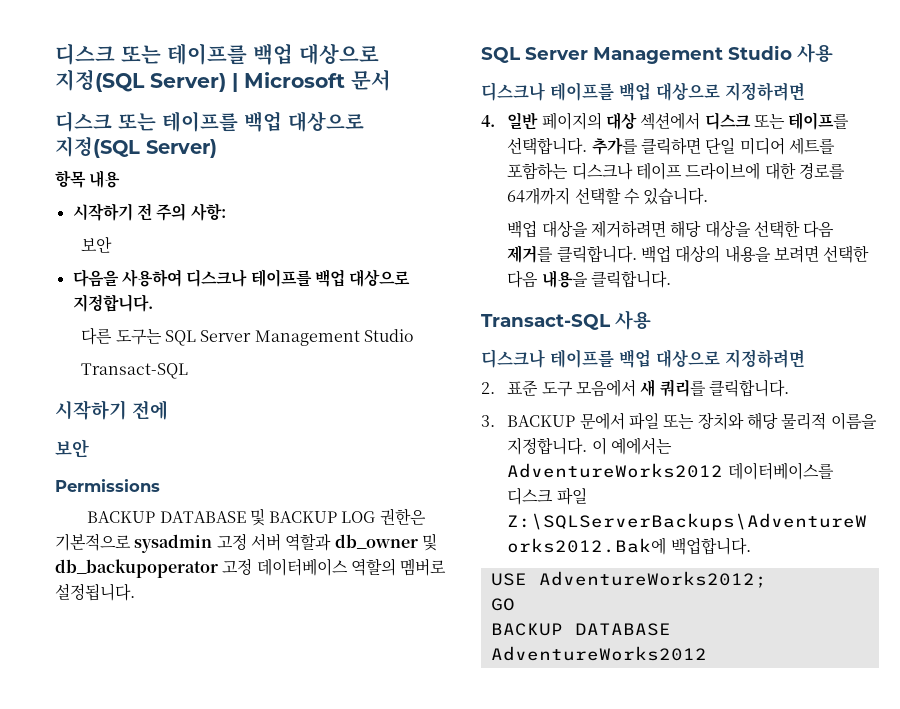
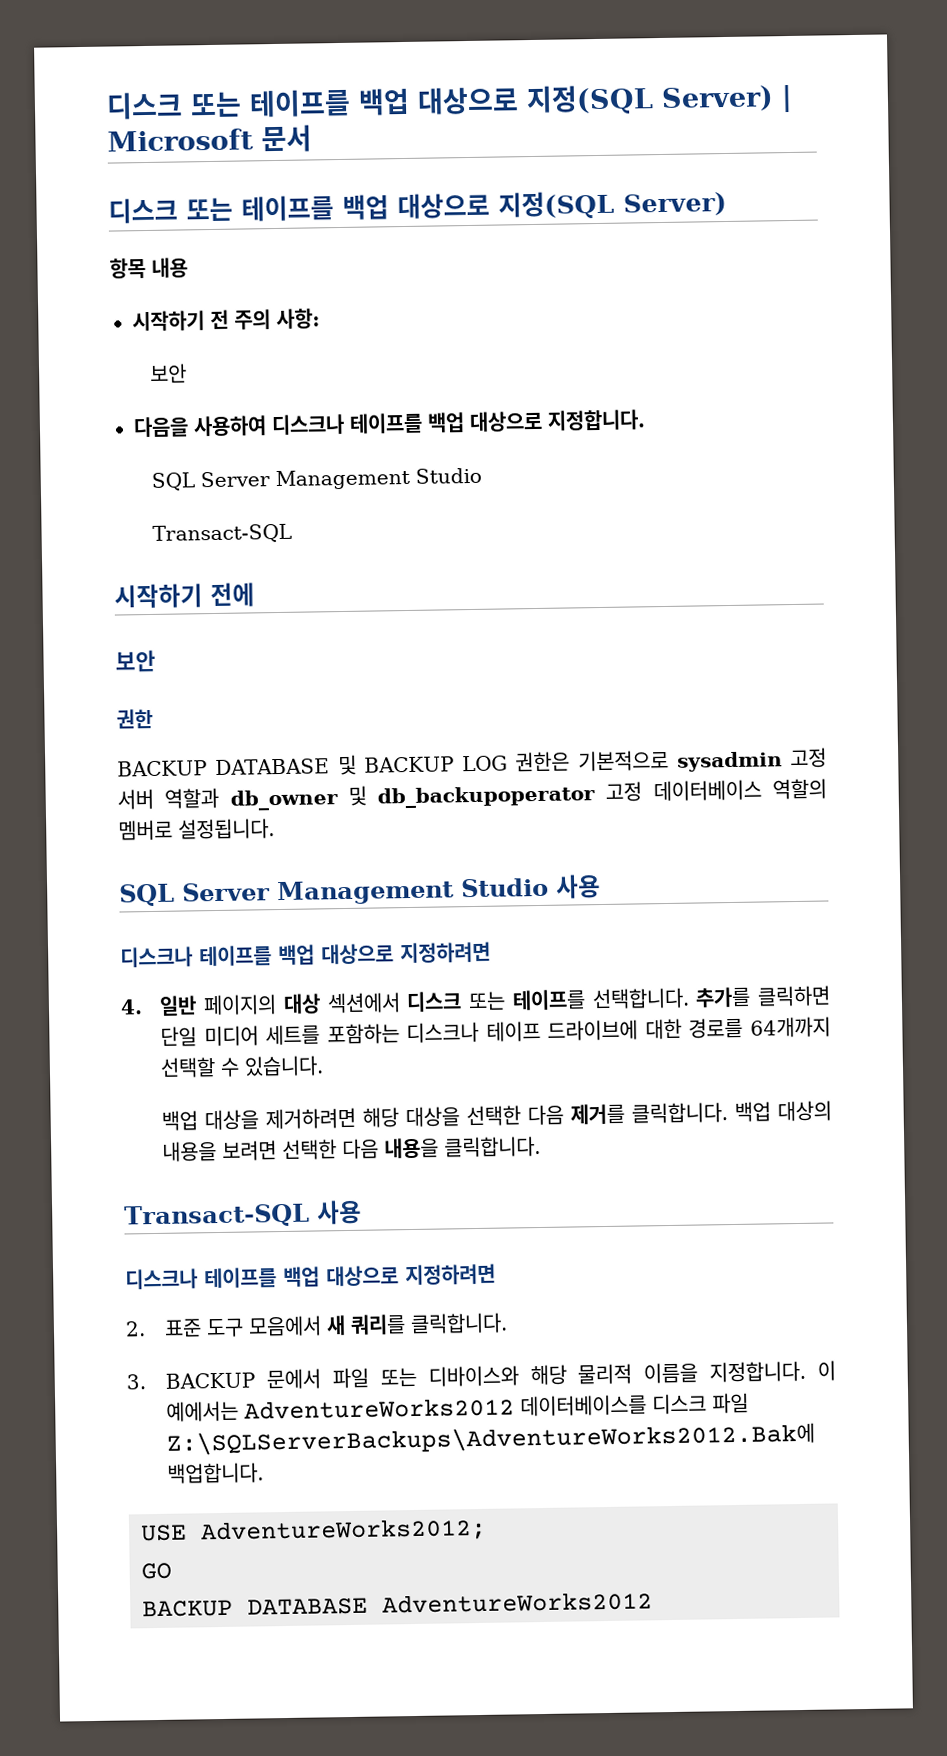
[81,327,162,345] 다른 도구는 -> (646, 420) none
[55,479,160,492] Permissions -> [116,708,153,730] 권한
[697,412,744,430] 장치와 -> [427,1365,519,1387] 디바이스와

